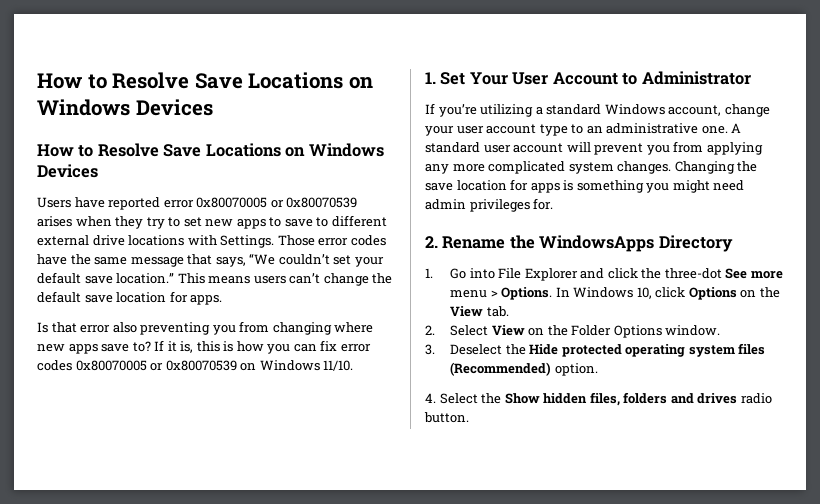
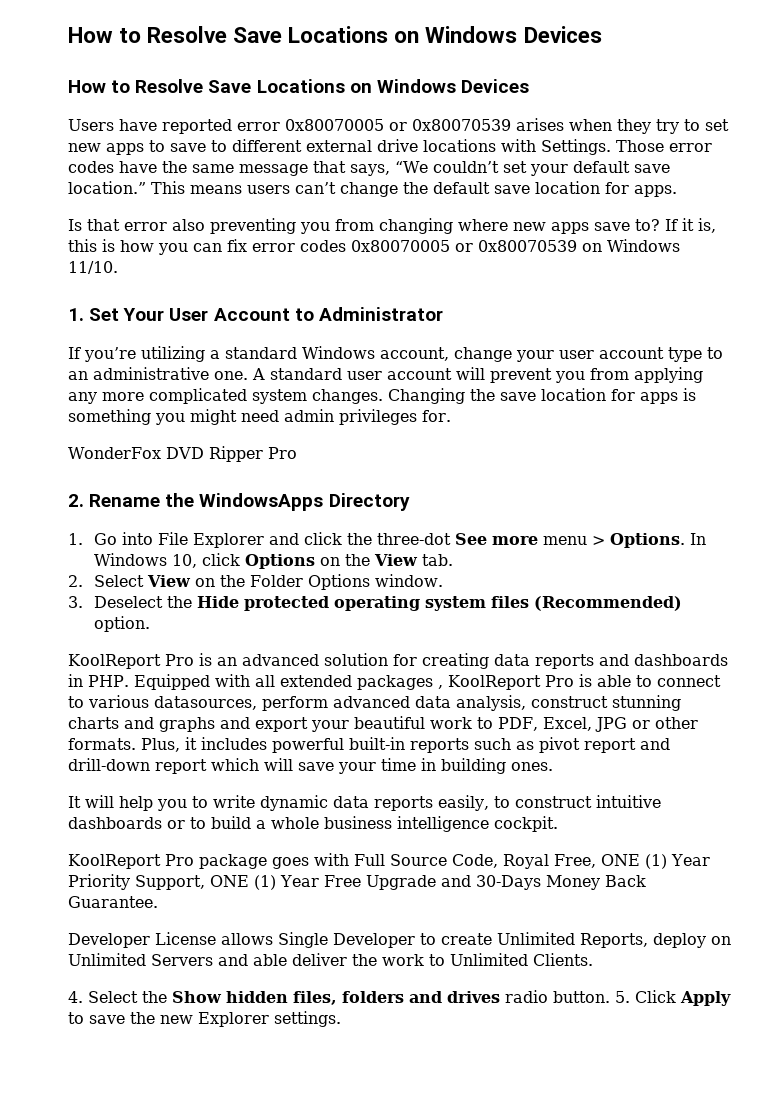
(554, 204) none -> [68,446,297,462] // WonderFox DVD Ripper Pro
(598, 369) none -> [68,653,728,669] [68,674,721,690] [68,695,681,711] [68,716,698,732] [68,737,670,753] [68,758,553,774] [68,795,661,811] [68,816,558,832] [68,853,710,869] [68,874,646,890] [68,896,158,908] [68,932,731,948] [68,953,593,966] // KoolReport Pro is an advanced solution for creating data reports and dashboards in PHP. Equipped with all extended packages , KoolReport Pro is able to connect to various datasources, perform advanced data analysis, construct stunning charts and graphs and export your beautiful work to PDF, Excel, JPG or other formats. Plus, it includes powerful built-in reports such as pivot report and drill-down report which will save your time in building ones. // It will help you to write dynamic data reports easily, to construct intuitive dashboards or to build a whole business intelligence cockpit. // KoolReport Pro package goes with Full Source Code, Royal Free, ONE (1) Year Priority Support, ONE (1) Year Free Upgrade and 30-Days Money Back Guarantee. // Developer License allows Single Developer to create Unlimited Reports, deploy on Unlimited Servers and able deliver the work to Unlimited Clients.
(469, 417) none -> [615,990,731,1006] [68,1011,341,1027] 5. Click Apply to save the new Explorer settings.

